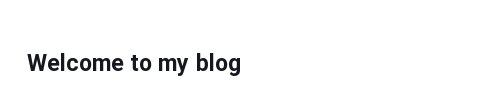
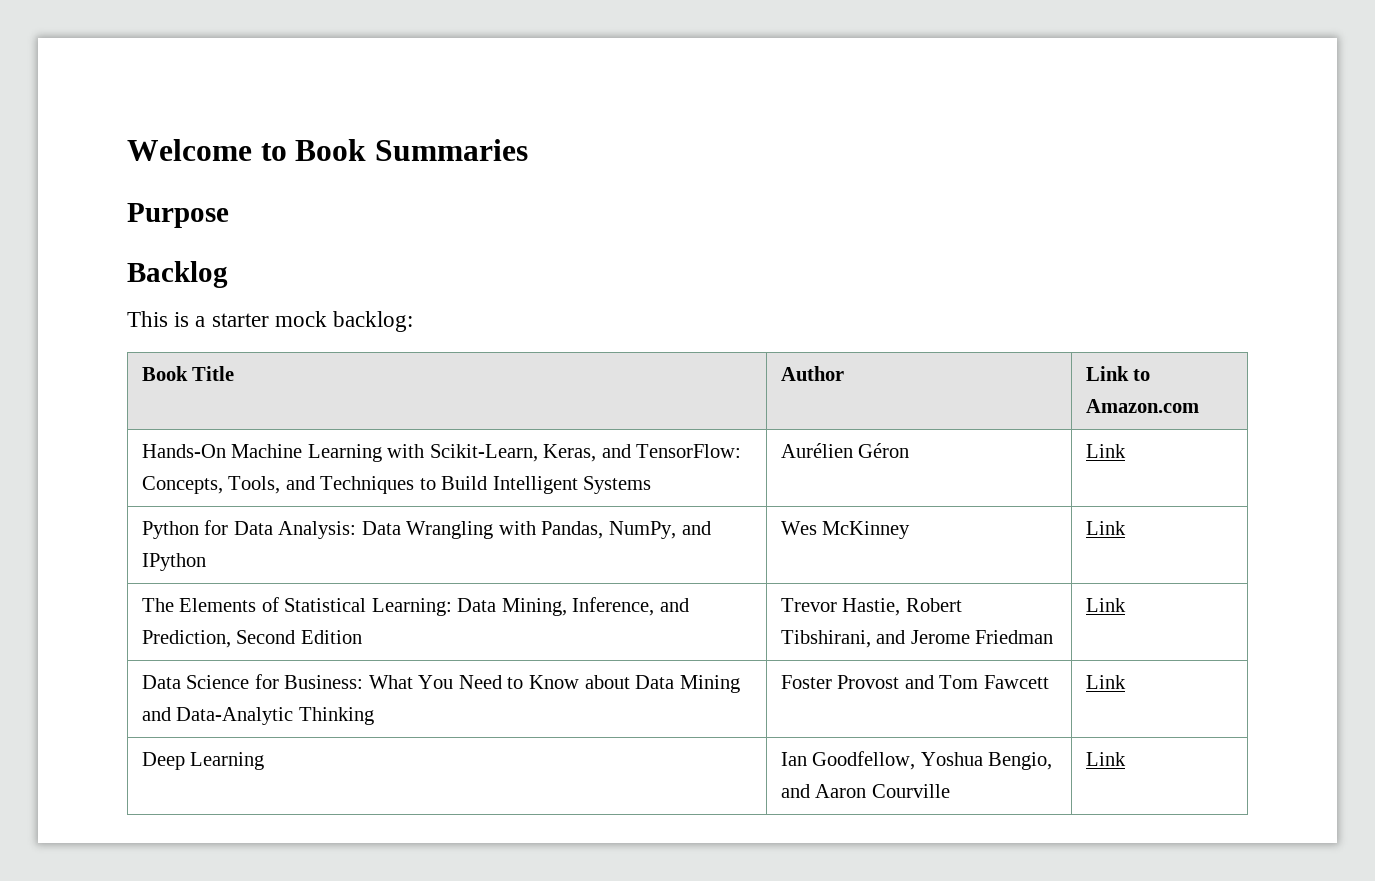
[158,53,241,76] my blog -> [295,139,528,161] [127,203,229,228] [127,261,228,288] [127,311,414,332] [141,366,235,381] [780,366,844,381] [1085,366,1151,381] [1085,399,1199,413] [141,444,742,462] [141,476,652,494] [780,443,910,458] [1085,444,1126,458] [141,520,711,539] [141,553,206,571] [780,521,911,539] [1085,521,1126,535] [141,597,690,616] [141,630,362,648] [780,598,962,616] [780,630,1054,648] [1085,598,1126,612] [141,674,740,693] [141,707,374,725] [780,675,1049,689] [1085,675,1126,689] [141,752,265,770] [780,751,1053,770] [780,784,950,798] [1085,752,1126,766] Book Summaries // Purpose // Backlog // This is a starter mock backlog: // Book Title | Author | Link to Amazon.com // Hands-On Machine Learning with Scikit-Learn, Keras, and TensorFlow: Concepts, Tools, and Techniques to Build Intelligent Systems | Aurélien Géron | Link // Python for Data Analysis: Data Wrangling with Pandas, NumPy, and IPython | Wes McKinney | Link // The Elements of Statistical Learning: Data Mining, Inference, and Prediction, Second Edition | Trevor Hastie, Robert Tibshirani, and Jerome Friedman | Link // Data Science for Business: What You Need to Know about Data Mining and Data-Analytic Thinking | Foster Provost and Tom Fawcett | Link // Deep Learning | Ian Goodfellow, Yoshua Bengio, and Aaron Courville | Link

